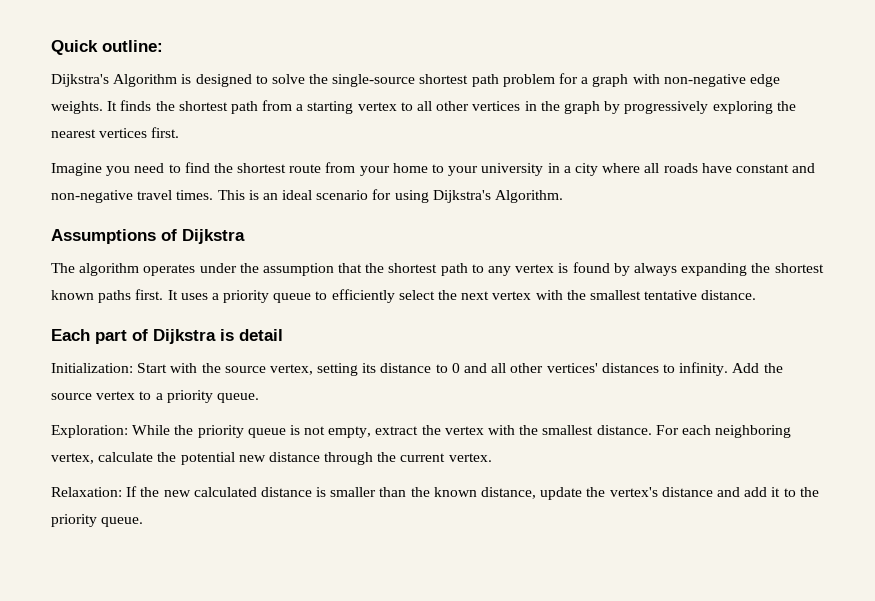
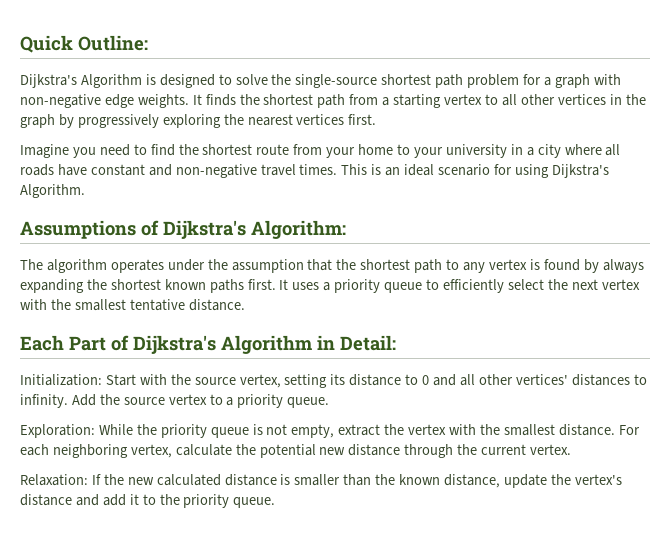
[102,40,163,52] outline: -> [78,35,148,51] Outline:
[182,229,245,244] Dijkstra -> [163,220,346,239] Dijkstra's Algorithm:
[95,329,283,344] part of Dijkstra is detail -> [69,335,396,354] Part of Dijkstra's Algorithm in Detail:

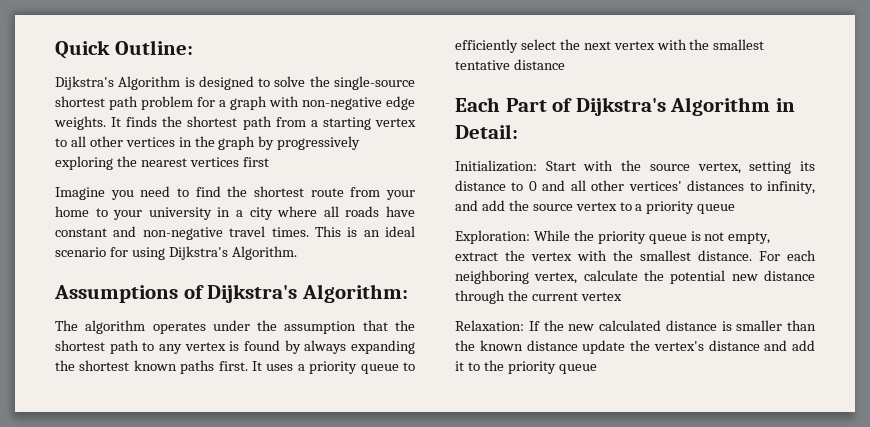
[348,114,377,125] first. -> [242,157,269,167] first
[188,299,245,311] distance. -> [513,59,565,70] distance
[20,394,96,408] infinity. Add -> [767,181,815,194] [455,200,505,211] infinity, and add
[287,397,330,408] queue. -> [697,204,736,214] queue
[530,444,572,455] vertex. -> [580,292,622,301] vertex
[444,474,501,488] distance, -> [526,340,578,351] distance
[233,497,276,508] queue. -> [558,364,597,374] queue

